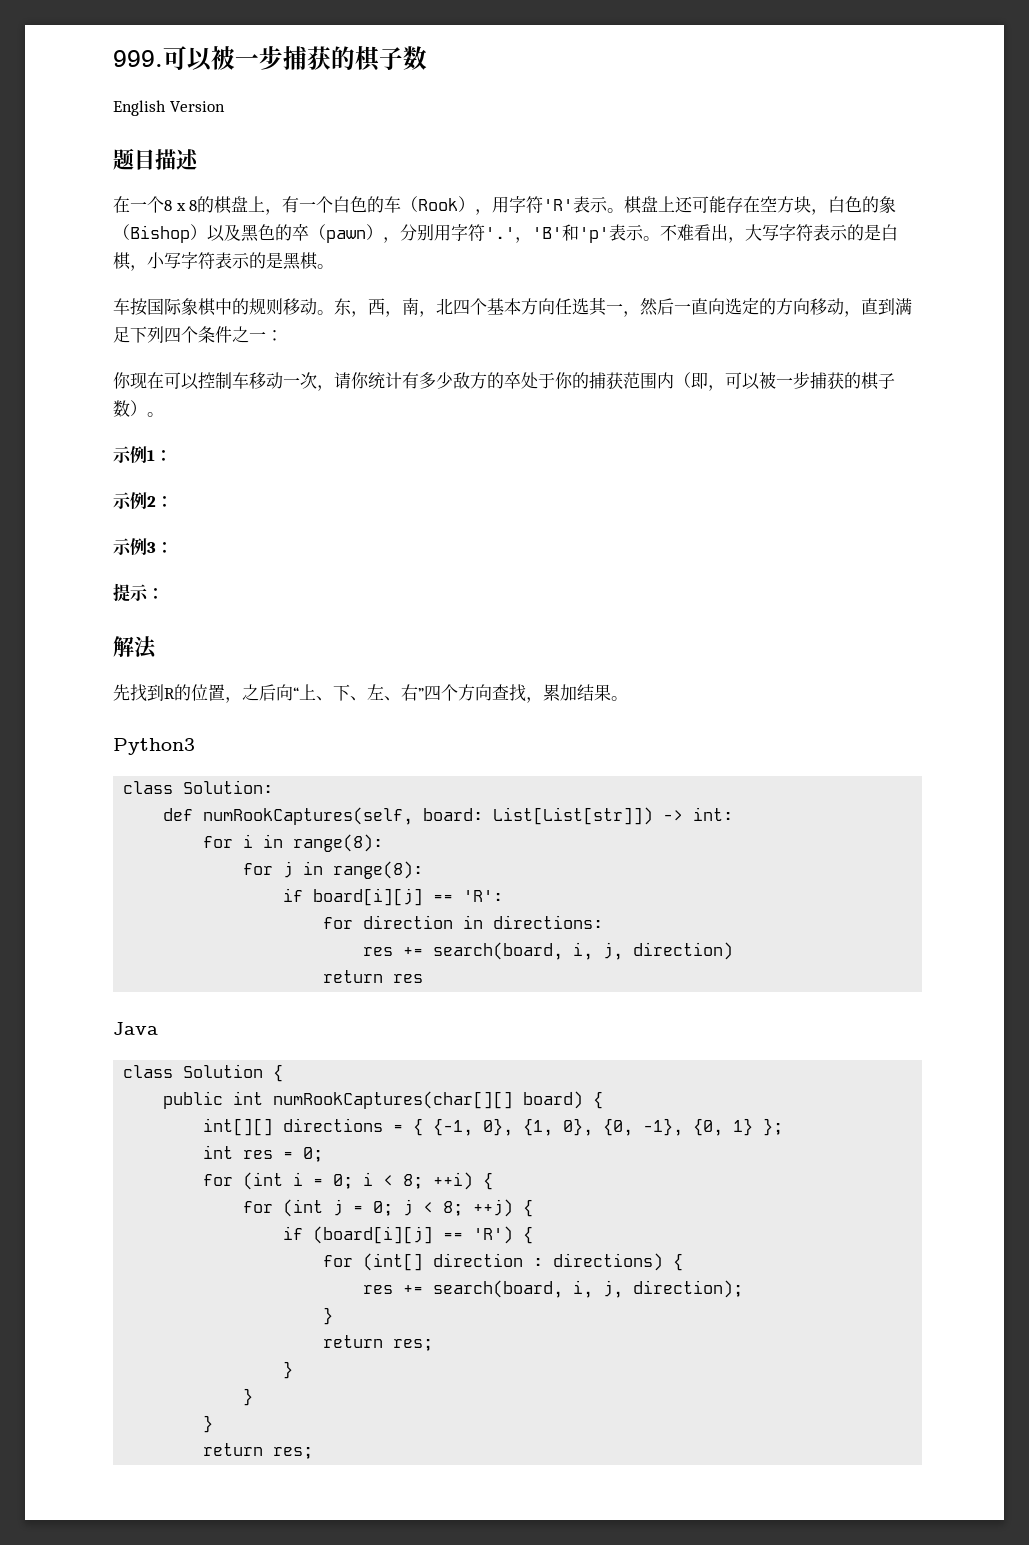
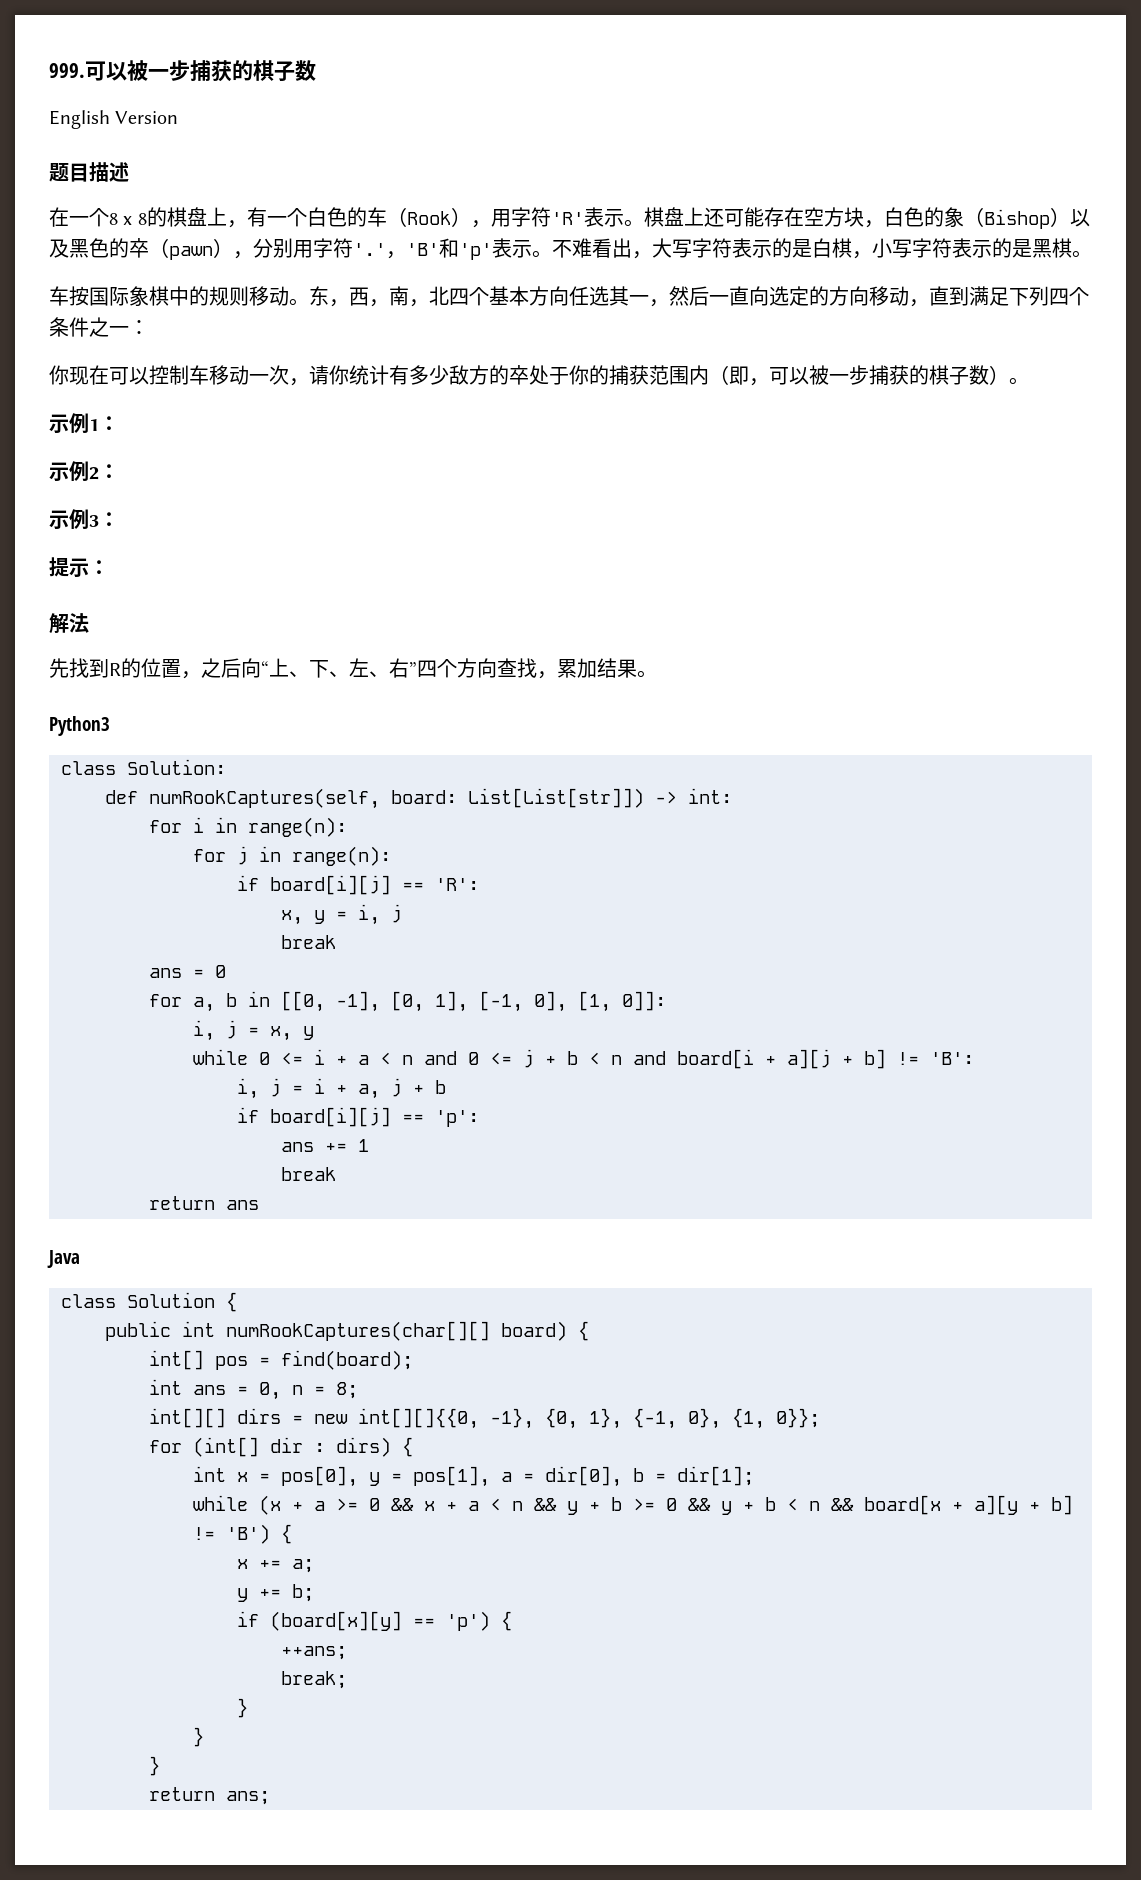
[293,834,384,852] range(8): -> [248,817,347,837] range(n):
[333,861,424,879] range(8): -> [292,846,391,866] range(n):
[323,915,604,929] [363,942,734,960] [323,970,424,983] for direction in directions: // res += search(board, i, j, direction) // return res -> [281,904,402,925] [281,935,336,949] [149,965,226,978] [149,991,666,1012] [193,1020,314,1041] [193,1049,974,1069] [237,1078,446,1099] [237,1107,479,1127] [281,1139,369,1152] [281,1167,336,1181] [149,1196,259,1210] x, y = i, j // break // ans = 0 // for a, b in [[0, -1], [0, 1], [-1, 0], [1, 0]]: // i, j = x, y // while 0 <= i + a < n and 0 <= j + b < n and board[i + a][j + b] != 'B': // i, j = i + a, j + b // if board[i][j] == 'p': // ans += 1 // break // return ans
[203,1118,784,1136] [203,1145,324,1162] [203,1172,494,1190] [243,1199,534,1217] [283,1226,534,1244] [323,1253,684,1271] [363,1280,744,1298] [323,1307,334,1325] [323,1335,434,1351] int[][] directions = { {-1, 0}, {1, 0}, {0, -1}, {0, 1} }; // int res = 0; // for (int i = 0; i < 8; ++i) { // for (int j = 0; j < 8; ++j) { // if (board[i][j] == 'R') { // for (int[] direction : directions) { // res += search(board, i, j, direction); // } // return res; -> [149,1350,413,1370] [149,1379,358,1400] [149,1408,820,1429] [149,1437,413,1457] [193,1466,754,1487] [193,1495,1073,1515] [193,1524,292,1544] [237,1559,314,1573] [237,1584,314,1602] [237,1611,512,1631] [281,1646,347,1660] [281,1671,347,1689] int[] pos = find(board); // int ans = 0, n = 8; // int[][] dirs = new int[][]{{0, -1}, {0, 1}, {-1, 0}, {1, 0}}; // for (int[] dir : dirs) { // int x = pos[0], y = pos[1], a = dir[0], b = dir[1]; // while (x + a >= 0 && x + a < n && y + b >= 0 && y + b < n && board[x + a][y + b] != 'B') { // x += a; // y += b; // if (board[x][y] == 'p') { // ++ans; // break;
[273,1447,314,1459] res; -> [226,1791,270,1805] ans;

